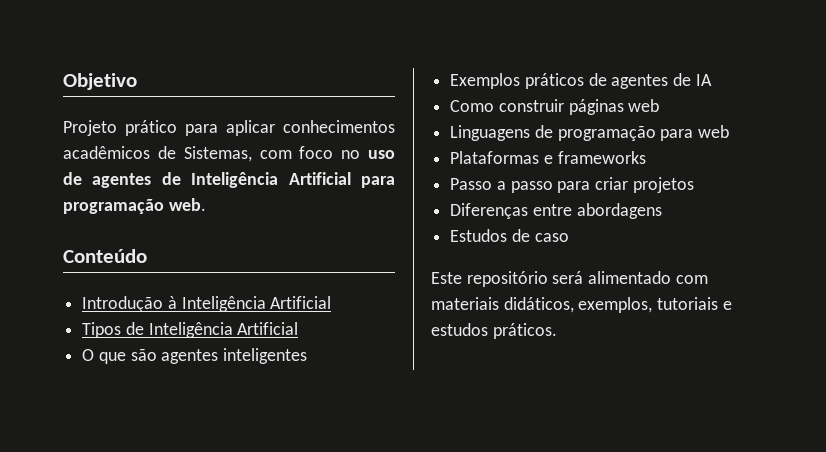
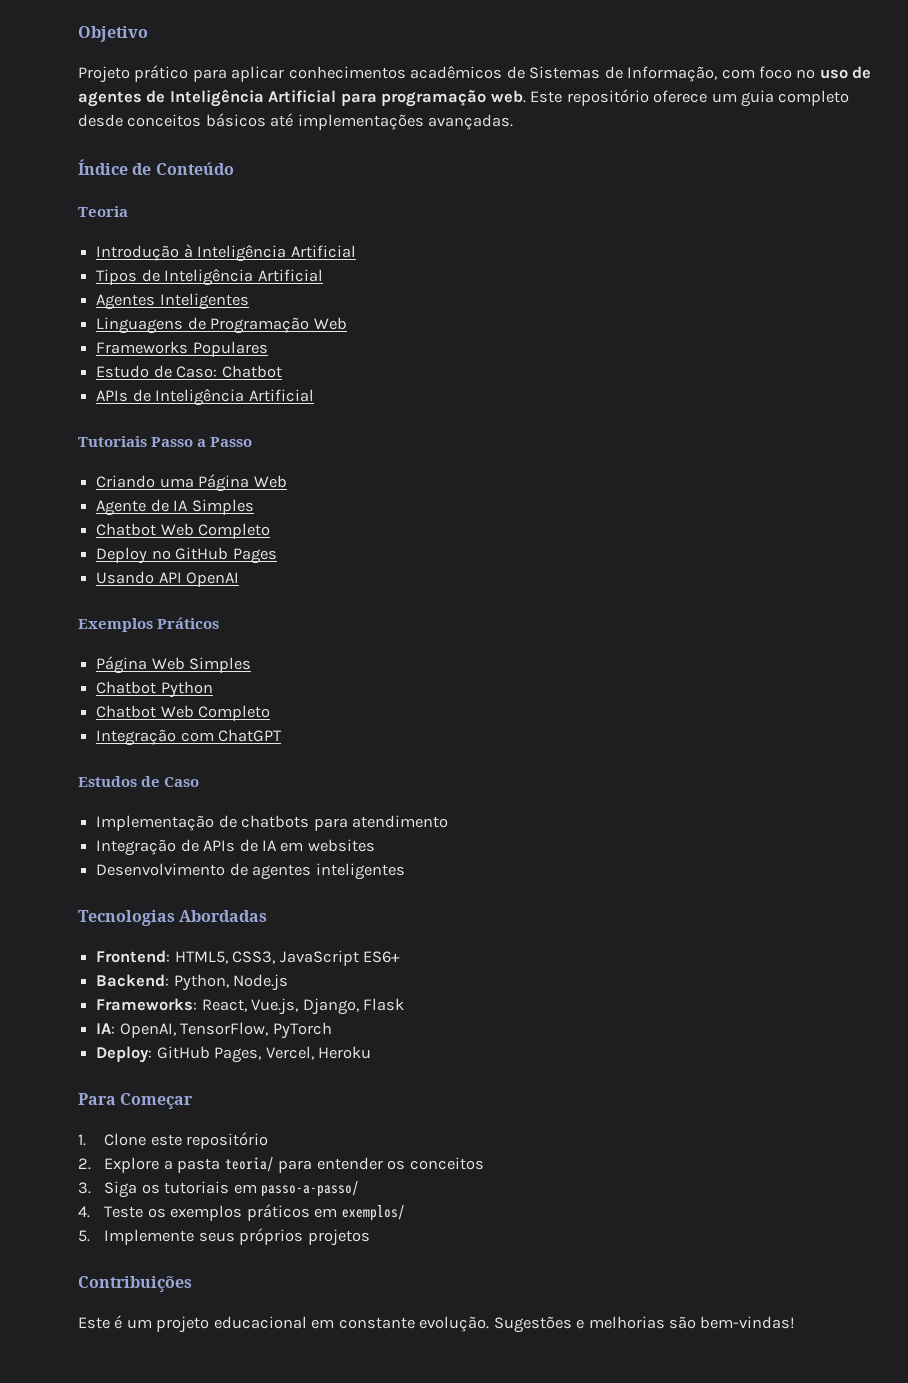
[183,146,252,162] Sistemas, -> [529,66,718,82] Sistemas de Informação,
(206, 204) // -> [530,89,850,107] [78,113,514,130] [78,159,152,175] Este repositório oferece um guia completo desde conceitos básicos até implementações avançadas. // Índice de
(147, 256) none -> [78,206,128,217] // Teoria
[82,348,308,364] [450,73,712,89] [450,99,660,115] [450,125,730,141] [450,151,646,164] [450,177,694,193] [450,203,662,219] [450,229,569,242] [431,271,708,287] [431,297,732,313] [431,323,557,339] O que são agentes inteligentes // Exemplos práticos de agentes de IA // Como construir páginas web // Linguagens de programação para web // Plataformas e frameworks // Passo a passo para criar projetos // Diferenças entre abordagens // Estudos de caso // Este repositório será alimentado com materiais didáticos, exemplos, tutoriais e estudos práticos. -> [96,293,249,310] [96,317,347,334] [96,341,268,357] [96,365,282,378] [96,388,314,406] [78,436,253,447] [96,474,287,492] [96,499,254,516] [96,523,271,539] [96,547,277,564] [96,571,240,587] [78,617,220,632] [96,656,252,674] [96,681,213,698] [96,705,271,721] [96,729,283,746] [78,776,200,787] [96,815,448,831] [96,839,375,856] [96,863,405,880] [78,910,268,926] [96,950,400,966] [96,974,289,991] [96,998,404,1015] [96,1022,332,1039] [96,1046,371,1063] [78,1093,194,1110] [78,1132,269,1149] [78,1157,484,1173] [78,1181,360,1198] [78,1204,405,1221] [78,1228,370,1246] [78,1276,192,1293] [78,1315,796,1333] Agentes Inteligentes // Linguagens de Programação Web // Frameworks Populares // Estudo de Caso: Chatbot // APIs de Inteligência Artificial // Tutoriais Passo a Passo // Criando uma Página Web // Agente de IA Simples // Chatbot Web Completo // Deploy no GitHub Pages // Usando API OpenAI // Exemplos Práticos // Página Web Simples // Chatbot Python // Chatbot Web Completo // Integração com ChatGPT // Estudos de Caso // Implementação de chatbots para atendimento // Integração de APIs de IA em websites // Desenvolvimento de agentes inteligentes // Tecnologias Abordadas // Frontend: HTML5, CSS3, JavaScript ES6+ // Backend: Python, Node.js // Frameworks: React, Vue.js, Django, Flask // IA: OpenAI, TensorFlow, PyTorch // Deploy: GitHub Pages, Vercel, Heroku // Para Começar // 1. Clone este repositório // 2. Explore a pasta teoria/ para entender os conceitos // 3. Siga os tutoriais em passo-a-passo/ // 4. Teste os exemplos práticos em exemplos/ // 5. Implemente seus próprios projetos // Contribuições // Este é um projeto educacional em constante evolução. Sugestões e melhorias são bem-vindas!

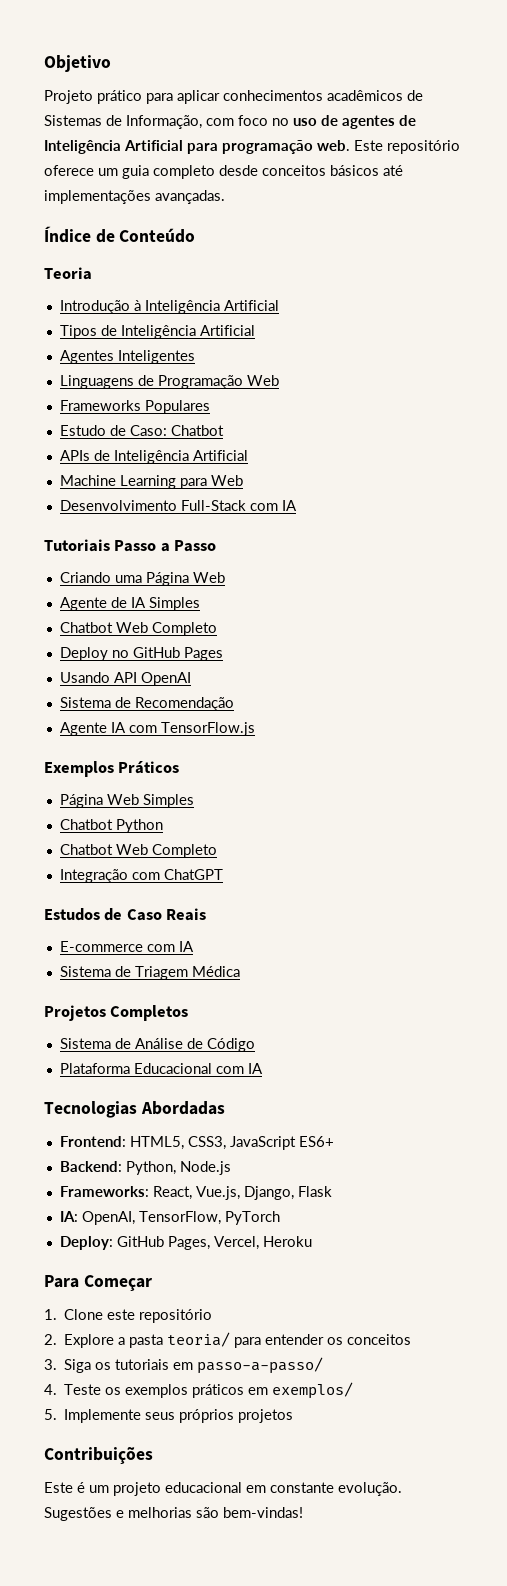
(314, 395) none -> [59,475,243,489] [59,500,297,511] // Machine Learning para Web // Desenvolvimento Full-Stack com IA
(240, 579) none -> [59,697,234,711] [59,722,255,736] // Sistema de Recomendação // Agente IA com TensorFlow.js
[96,815,448,831] [96,839,375,856] [96,863,405,880] // Implementação de chatbots para atendimento // Integração de APIs de IA em websites // Desenvolvimento de agentes inteligentes -> [166,908,207,921] [59,941,194,952] [59,966,240,980] [44,1005,189,1021] [59,1038,255,1052] [59,1063,263,1074] Reais // E-commerce com IA // Sistema de Triagem Médica // Projetos Completos // Sistema de Análise de Código // Plataforma Educacional com IA

